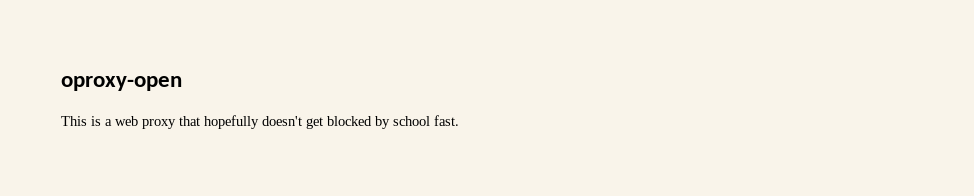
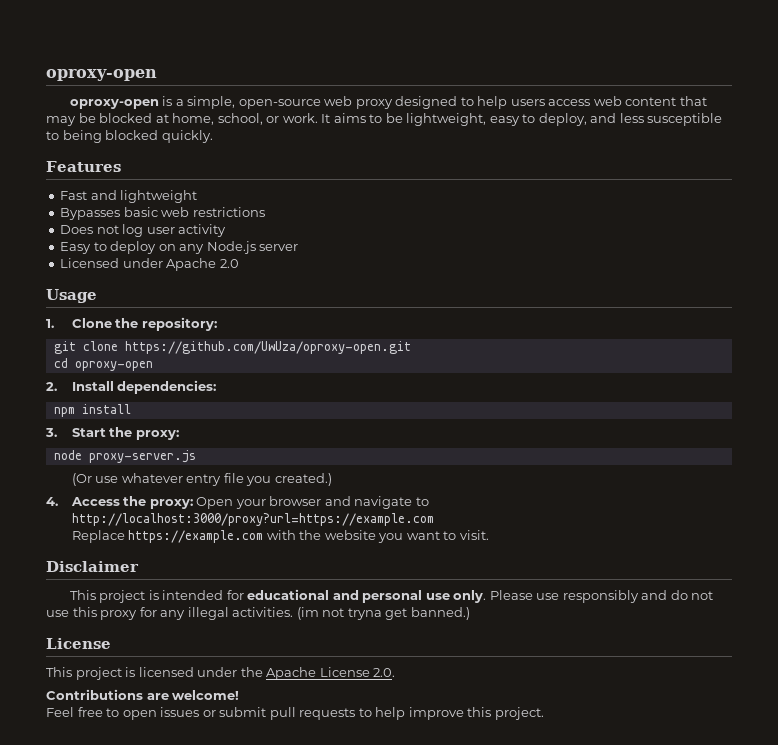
[61,76,182,91] [61,116,87,126] oproxy-open // This -> [46,69,157,81] [69,99,159,109] oproxy-open // oproxy-open
[115,115,459,129] web proxy that hopefully doesn't get blocked by school fast. -> [187,96,707,109] [46,113,723,126] [46,130,213,143] [46,161,121,172] [60,190,198,203] [60,207,265,220] [60,224,227,237] [60,241,299,254] [60,258,239,271] [46,289,97,303] [46,317,217,331] [53,341,411,354] [53,358,153,371] [46,380,217,394] [53,404,131,417] [45,427,179,440] [53,450,196,463] [71,473,332,486] [46,496,429,509] [71,513,434,526] [71,530,489,543] [46,561,139,572] [69,589,714,603] [46,607,470,620] [46,638,111,649] [46,667,396,680] [46,689,240,700] [46,707,544,720] simple, open-source web proxy designed to help users access web content that may be blocked at home, school, or work. It aims to be lightweight, easy to deploy, and less susceptible to being blocked quickly. // Features // Fast and lightweight // Bypasses basic web restrictions // Does not log user activity // Easy to deploy on any Node.js server // Licensed under Apache 2.0 // Usage // 1. Clone the repository: // git clone https://github.com/UwUza/oproxy-open.git // cd oproxy-open // 2. Install dependencies: // npm install // 3. Start the proxy: // node proxy-server.js // (Or use whatever entry file you created.) // 4. Access the proxy: Open your browser and navigate to http://localhost:3000/proxy?url=https://example.com // Replace https://example.com with the website you want to visit. // Disclaimer // This project is intended for educational and personal use only. Please use responsibly and do not use this proxy for any illegal activities. (im not tryna get banned.) // License // This project is licensed under the Apache License 2.0. // Contributions are welcome! // Feel free to open issues or submit pull requests to help improve this project.

